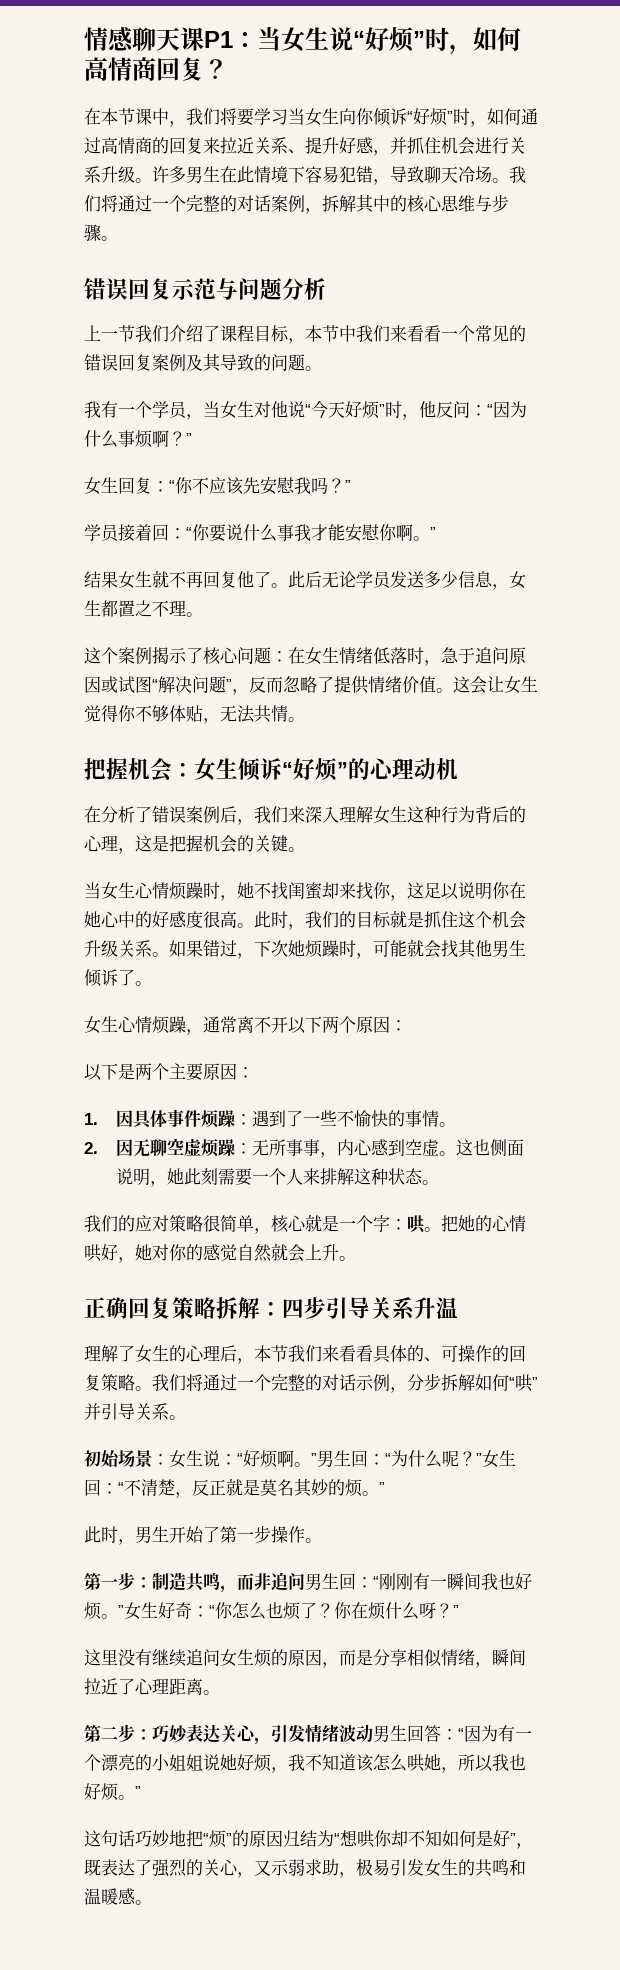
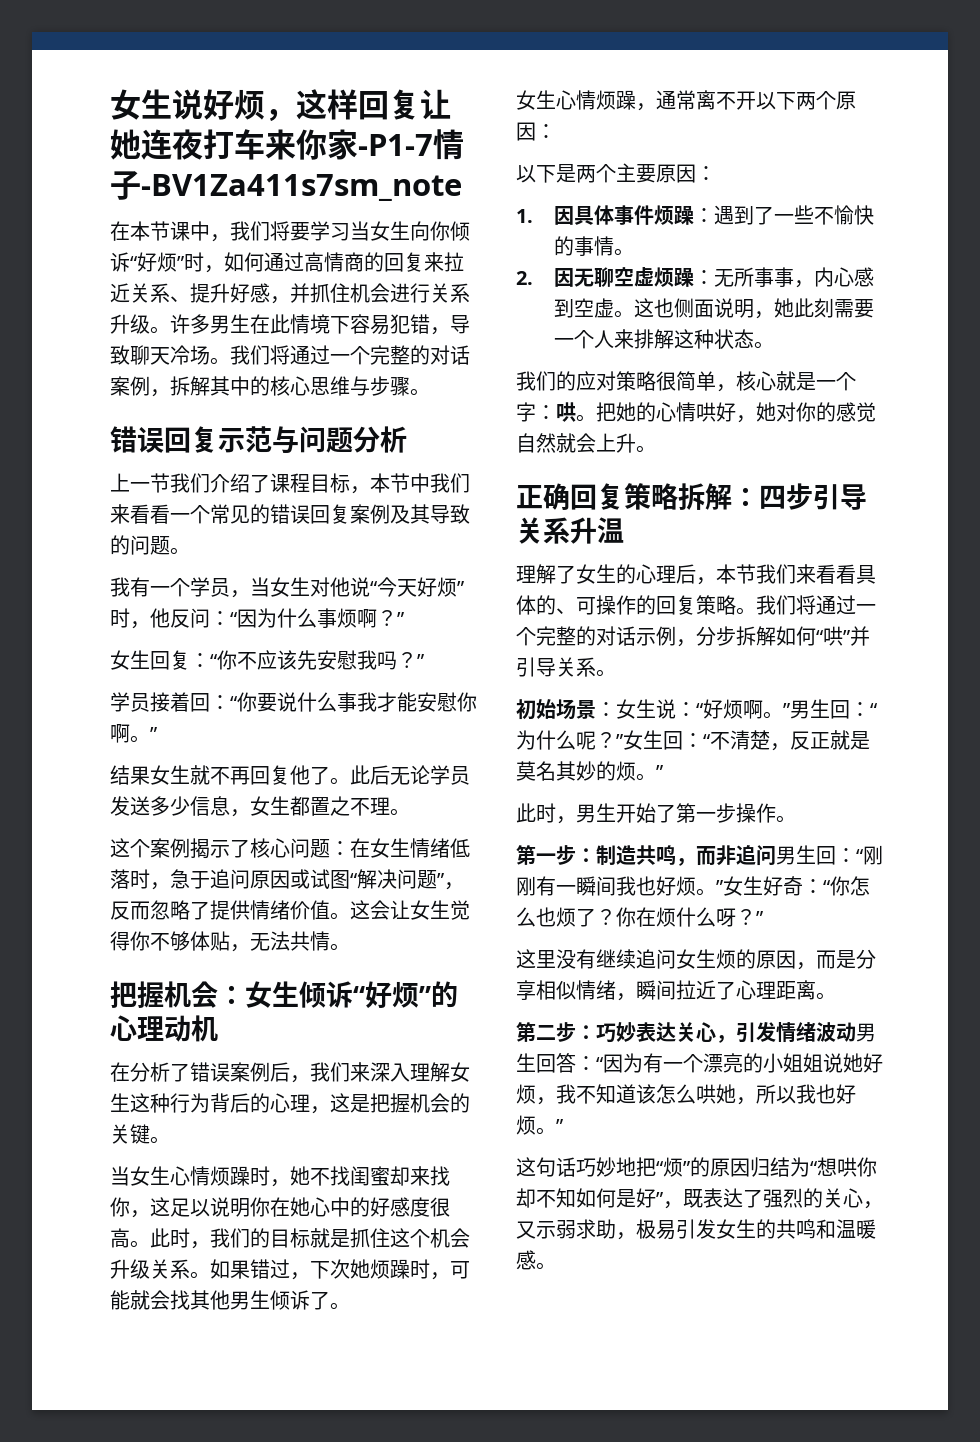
[84,27,521,54] [84,57,228,81] 情感聊天课P1：当女生说“好烦”时，如何高情商回复？ -> [110,89,451,122] [110,129,464,160] [110,171,462,201] 女生说好烦，这样回复让她连夜打车来你家-P1-7情子-BV1Za411s7sm_note

